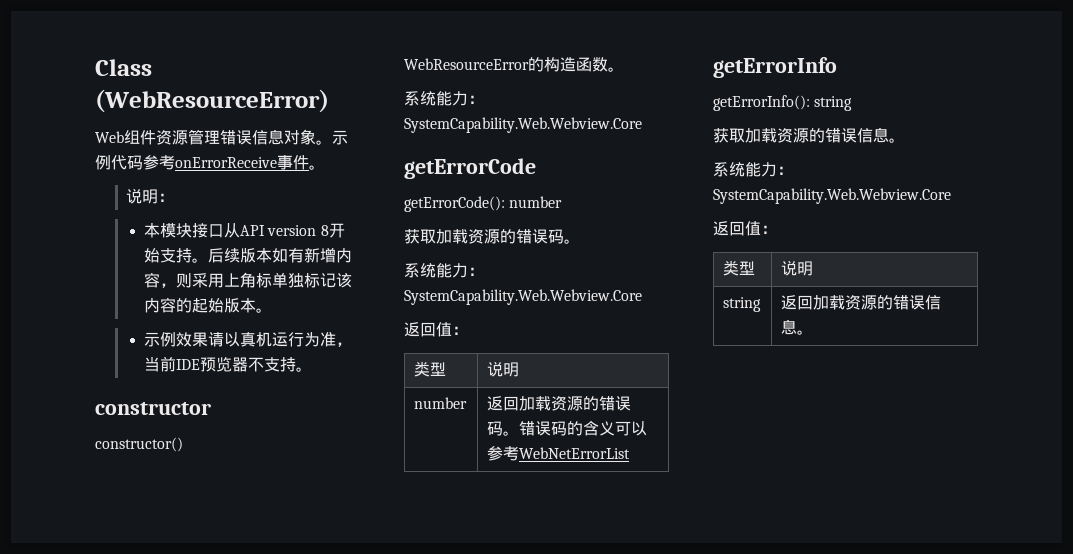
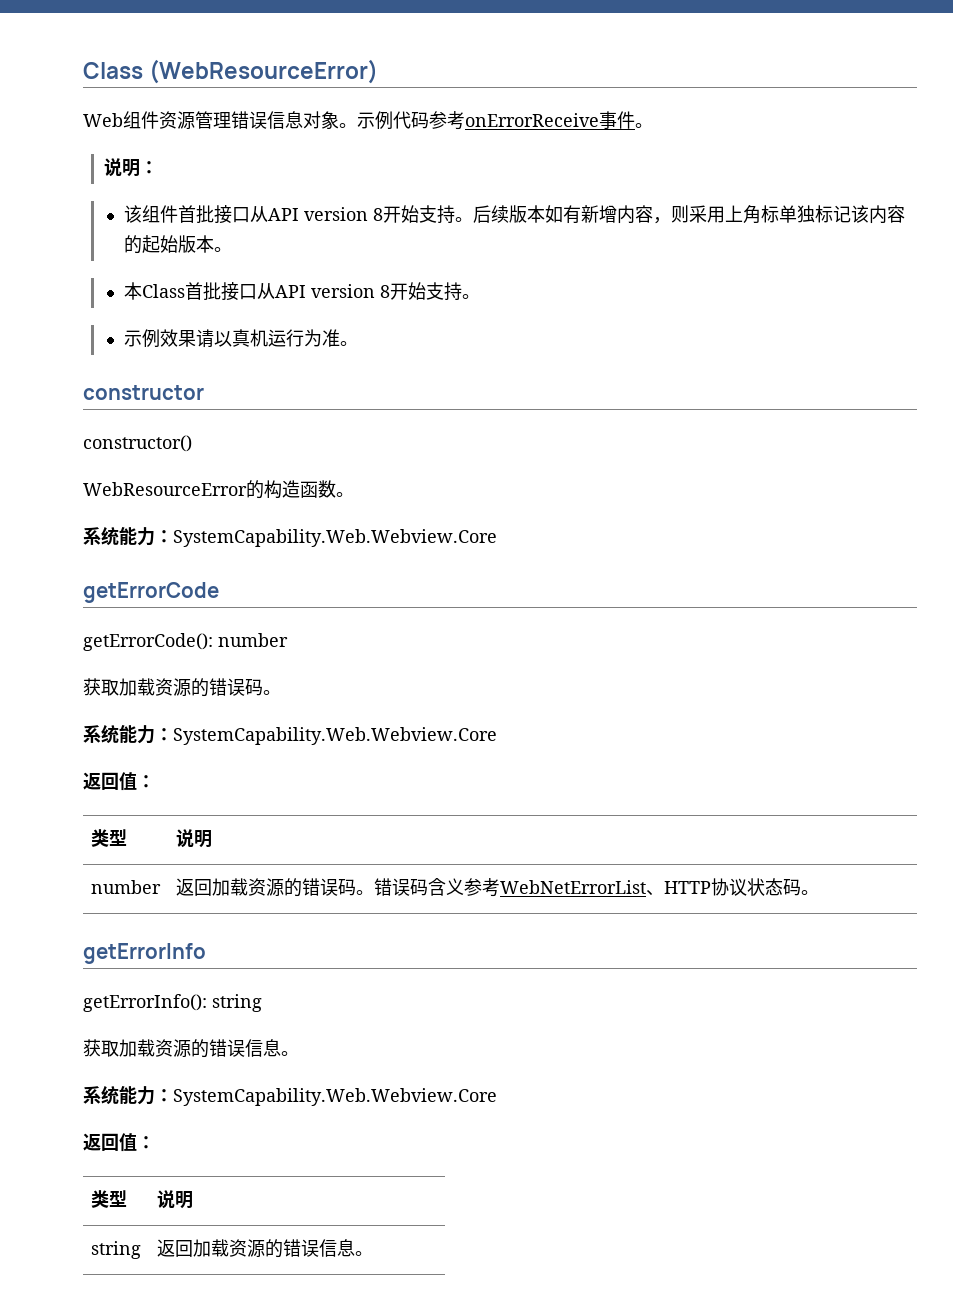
[144,223,193,238] 本模块 -> [123,205,214,224] 该组件首批
(273, 310) none -> [123,282,480,301] // 本Class首批接口从API version 8开始支持。
[336,342,353,347] [144,356,297,372] ，当前IDE预览器不支持 -> (340, 338) none
[567,421,648,436] 的含义可以 -> [427,878,464,896] 含义
(631, 453) none -> [645,878,819,896] 、HTTP协议状态码。

